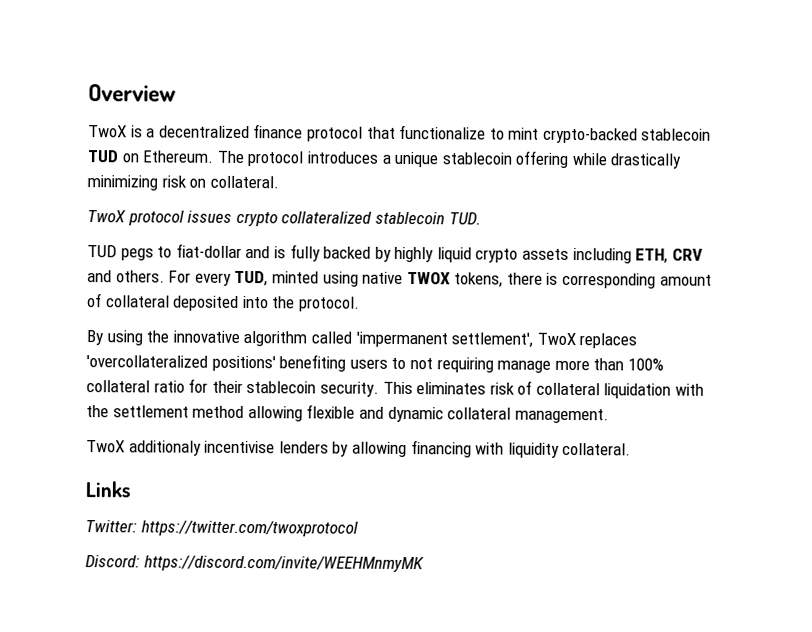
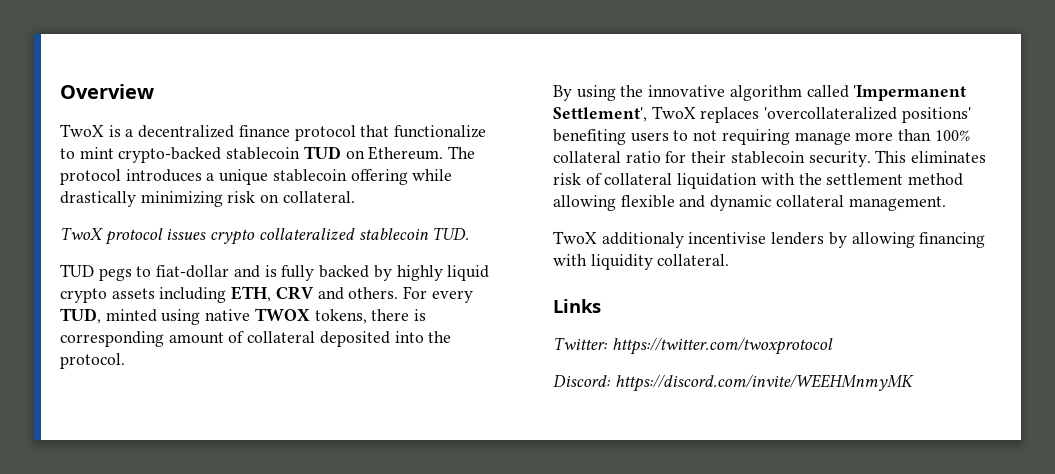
[355,331,534,348] 'impermanent settlement', -> [853,85,967,101] [553,107,647,122] 'Impermanent Settlement',

